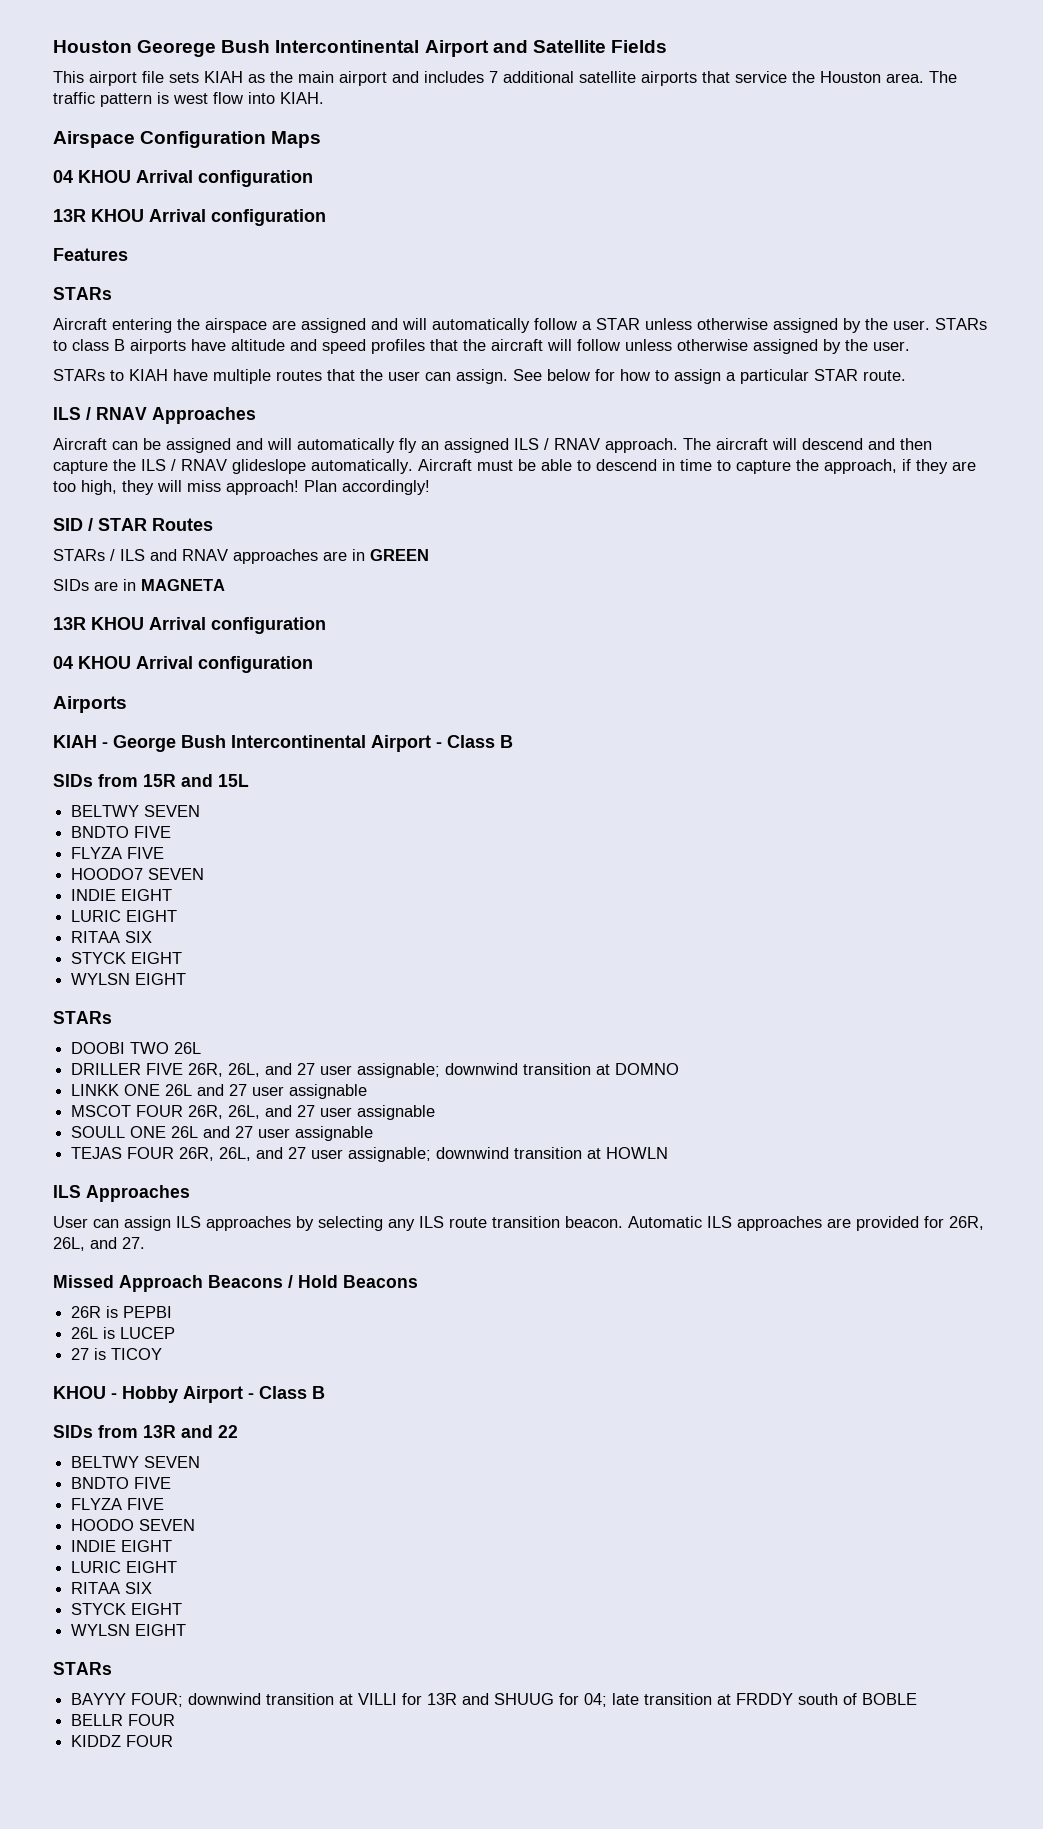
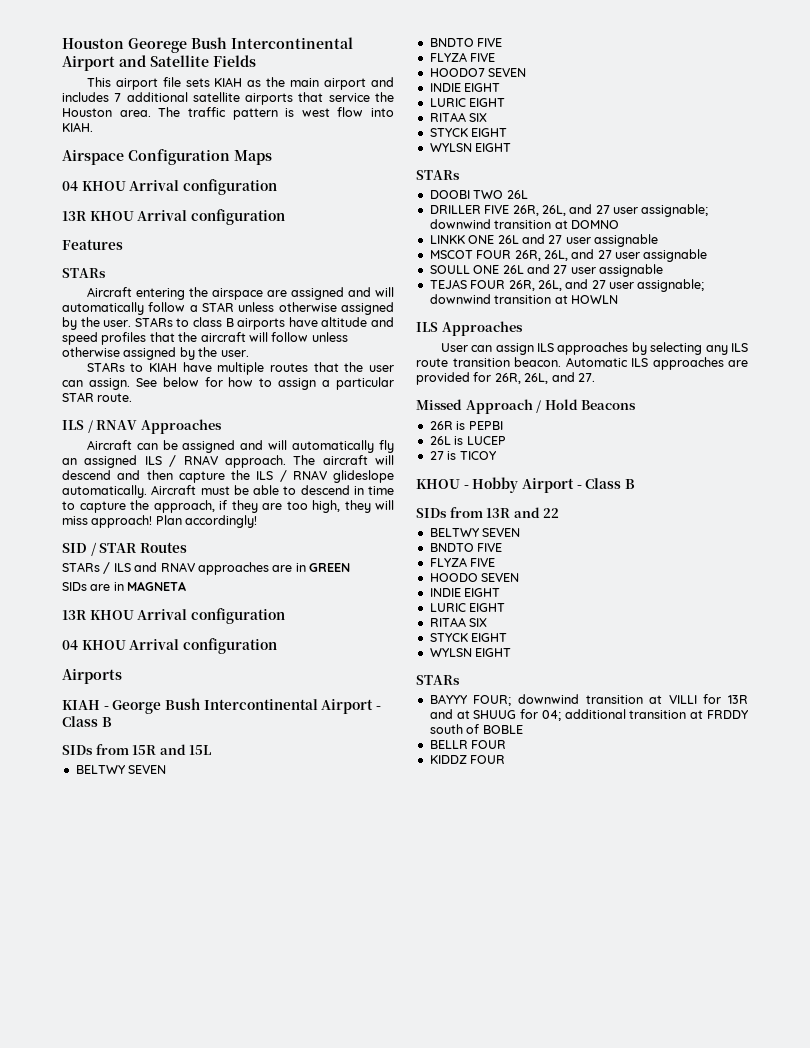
[208,1275,283,1288] Beacons -> (533, 406) none
(490, 1699) none -> [456,710,470,719] at
[612,1693,640,1705] late -> [564,709,626,719] additional

